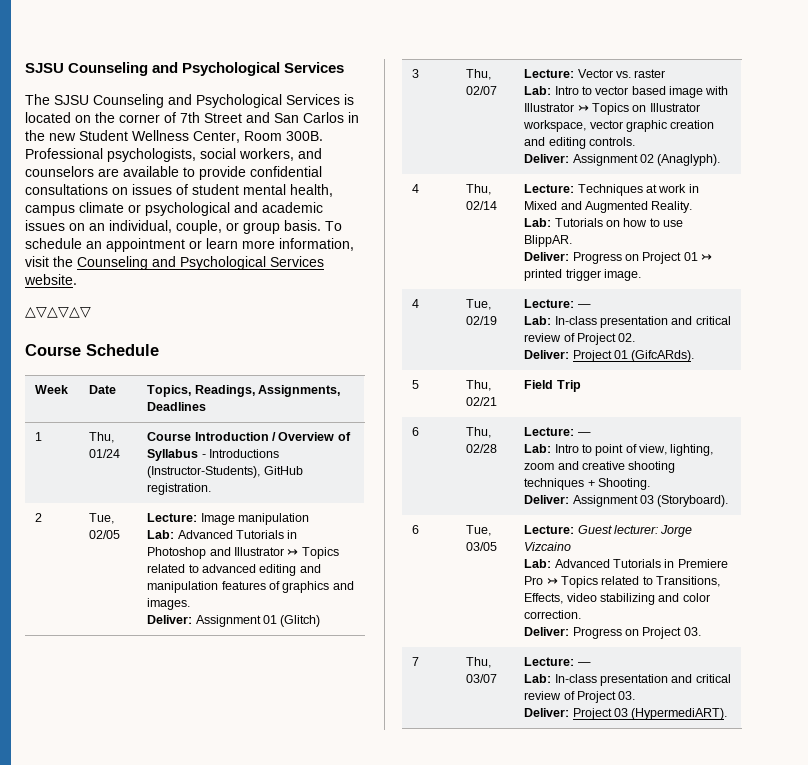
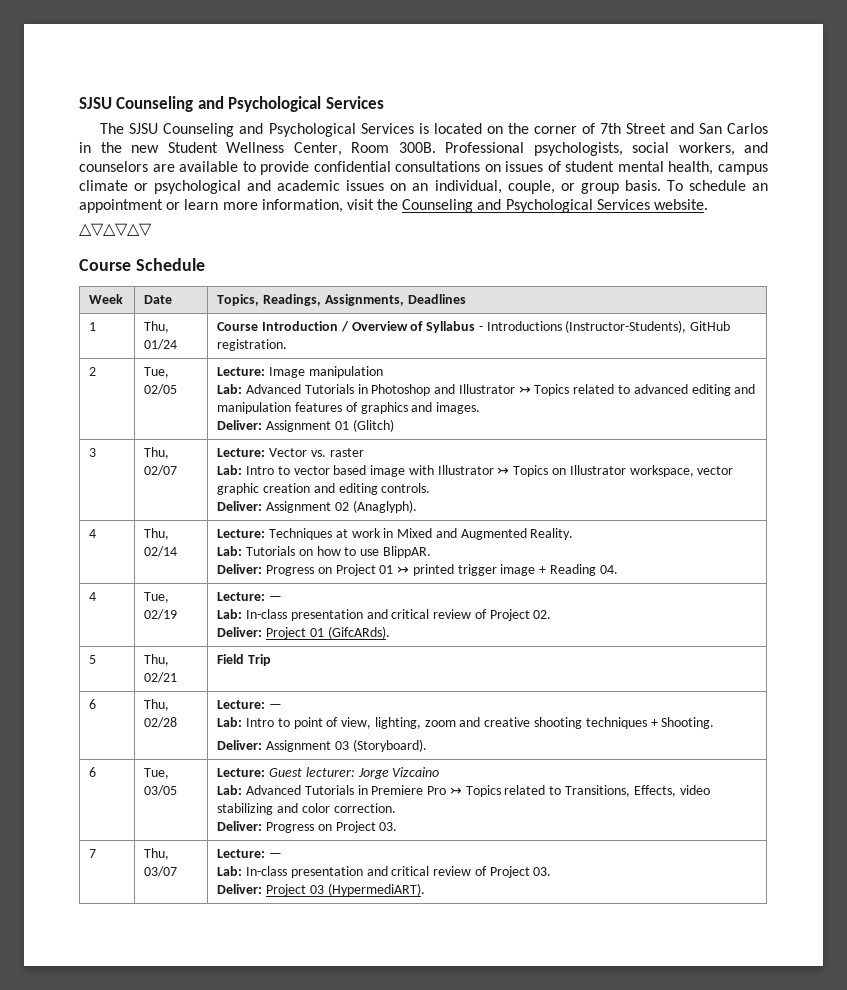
[603,269,641,281] image. -> [500,564,618,576] image + Reading 04.

